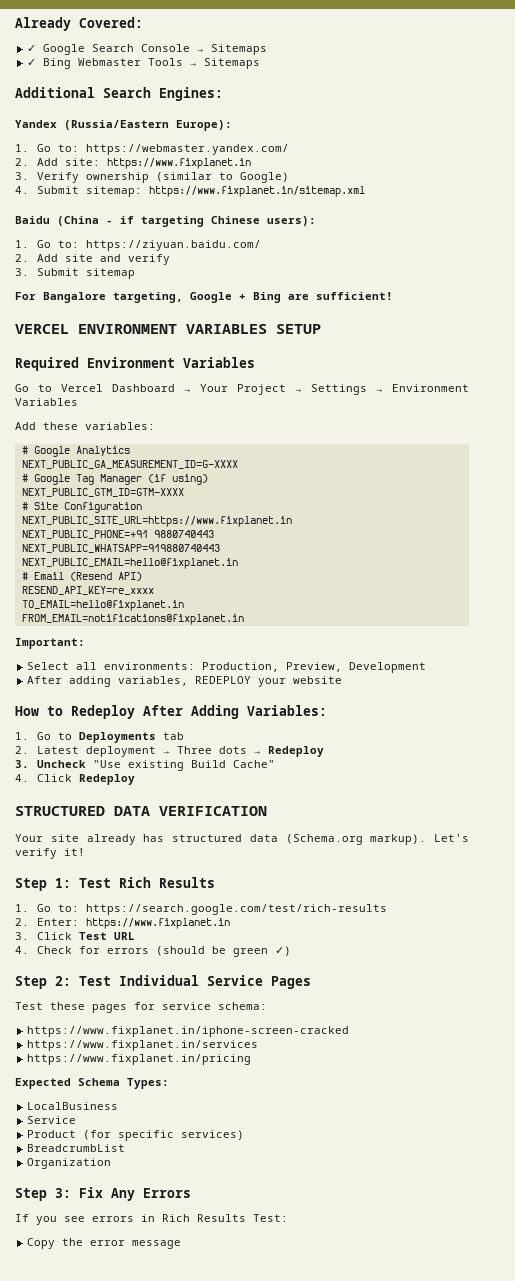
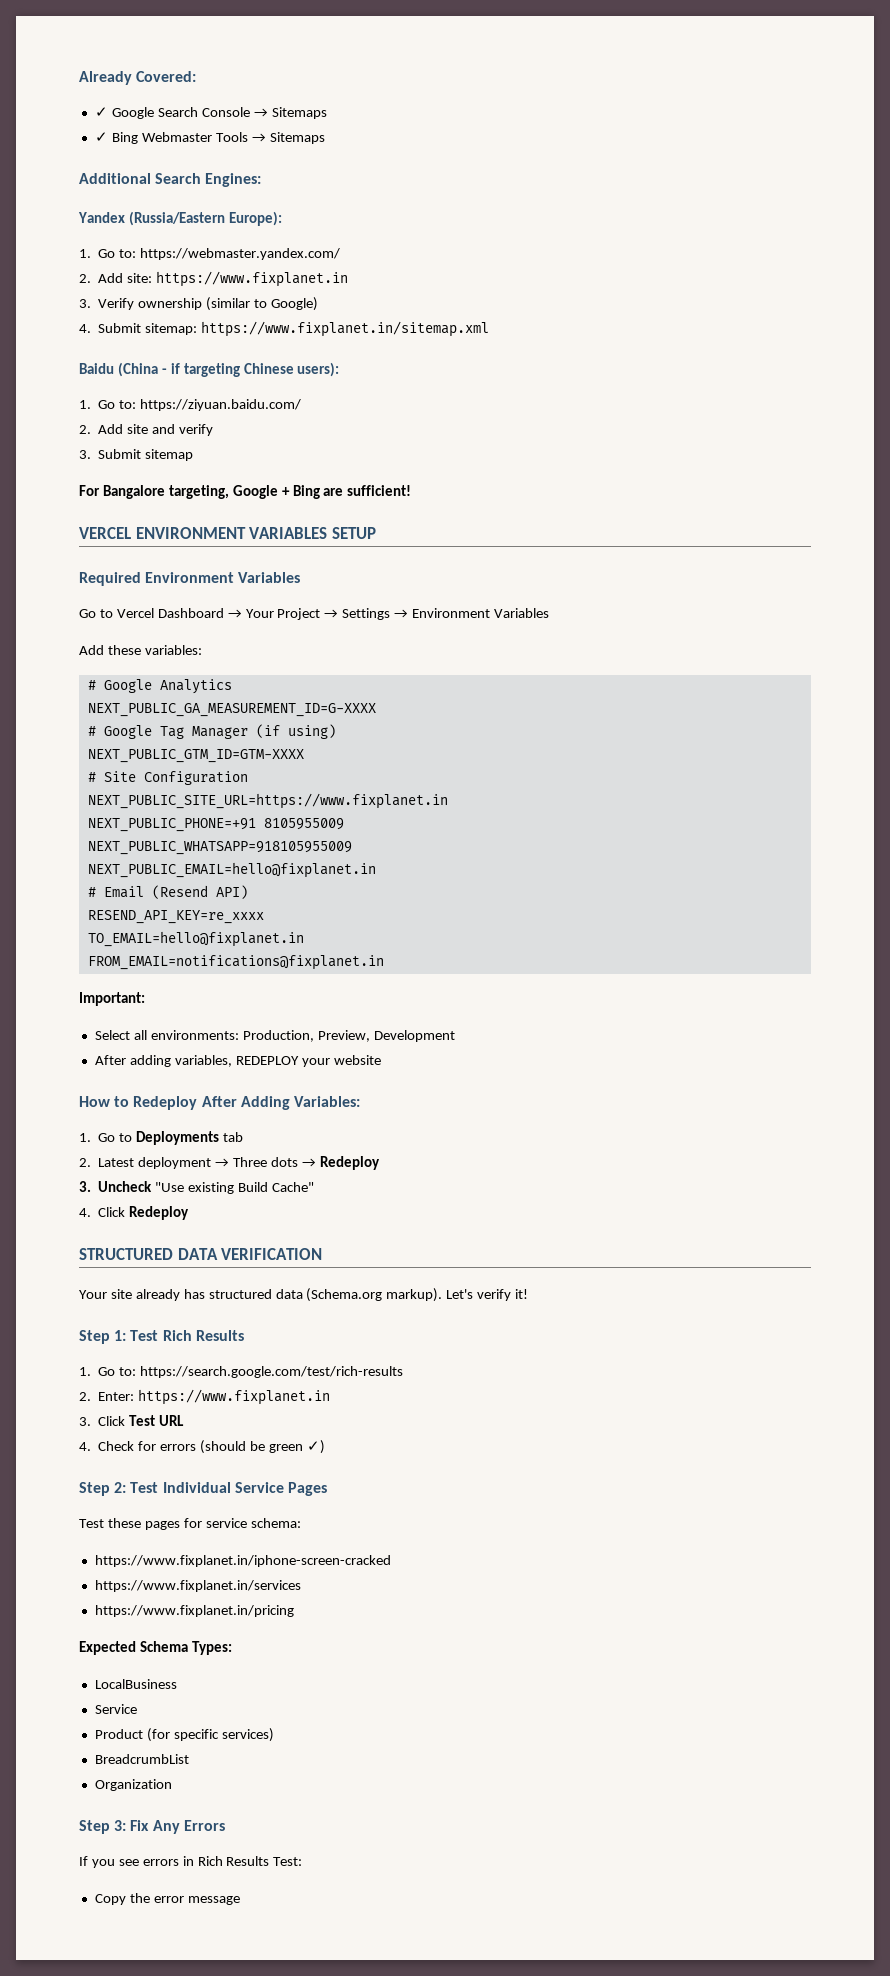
[153,530,214,538] [21,544,220,553] 9880740443 // NEXT_PUBLIC_WHATSAPP=919880740443 -> [263,818,344,830] [87,841,352,855] 8105955009 // NEXT_PUBLIC_WHATSAPP=918105955009

